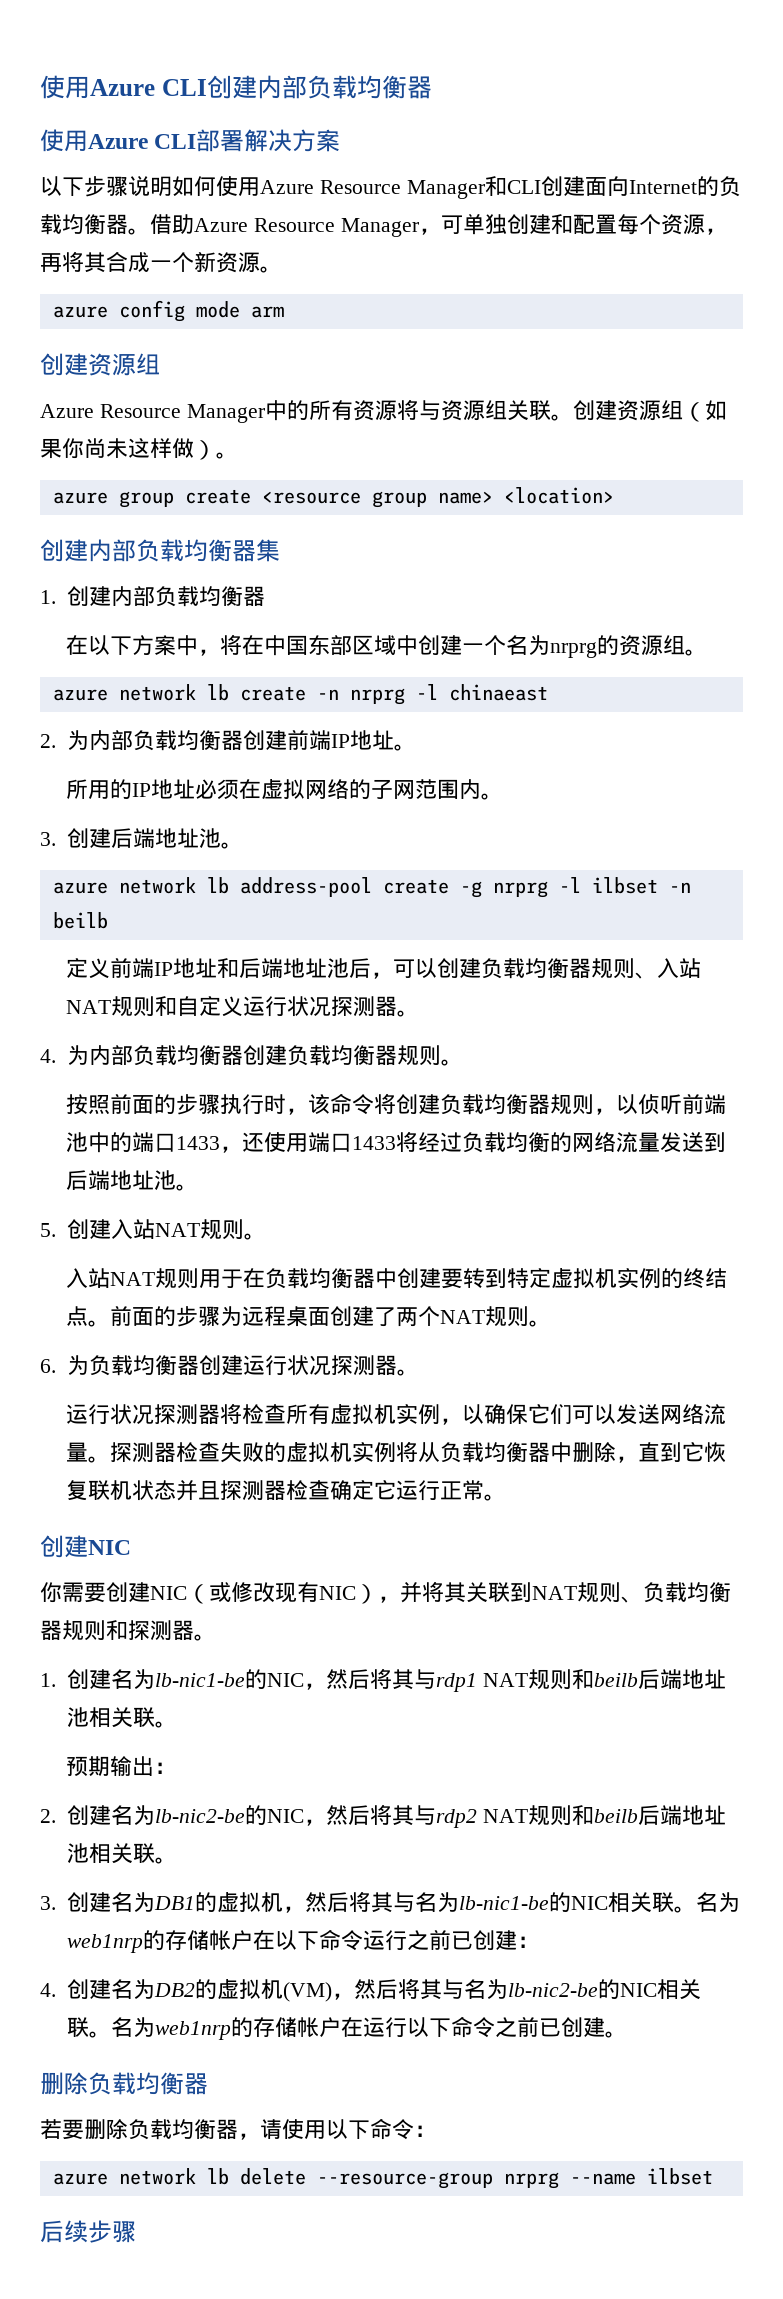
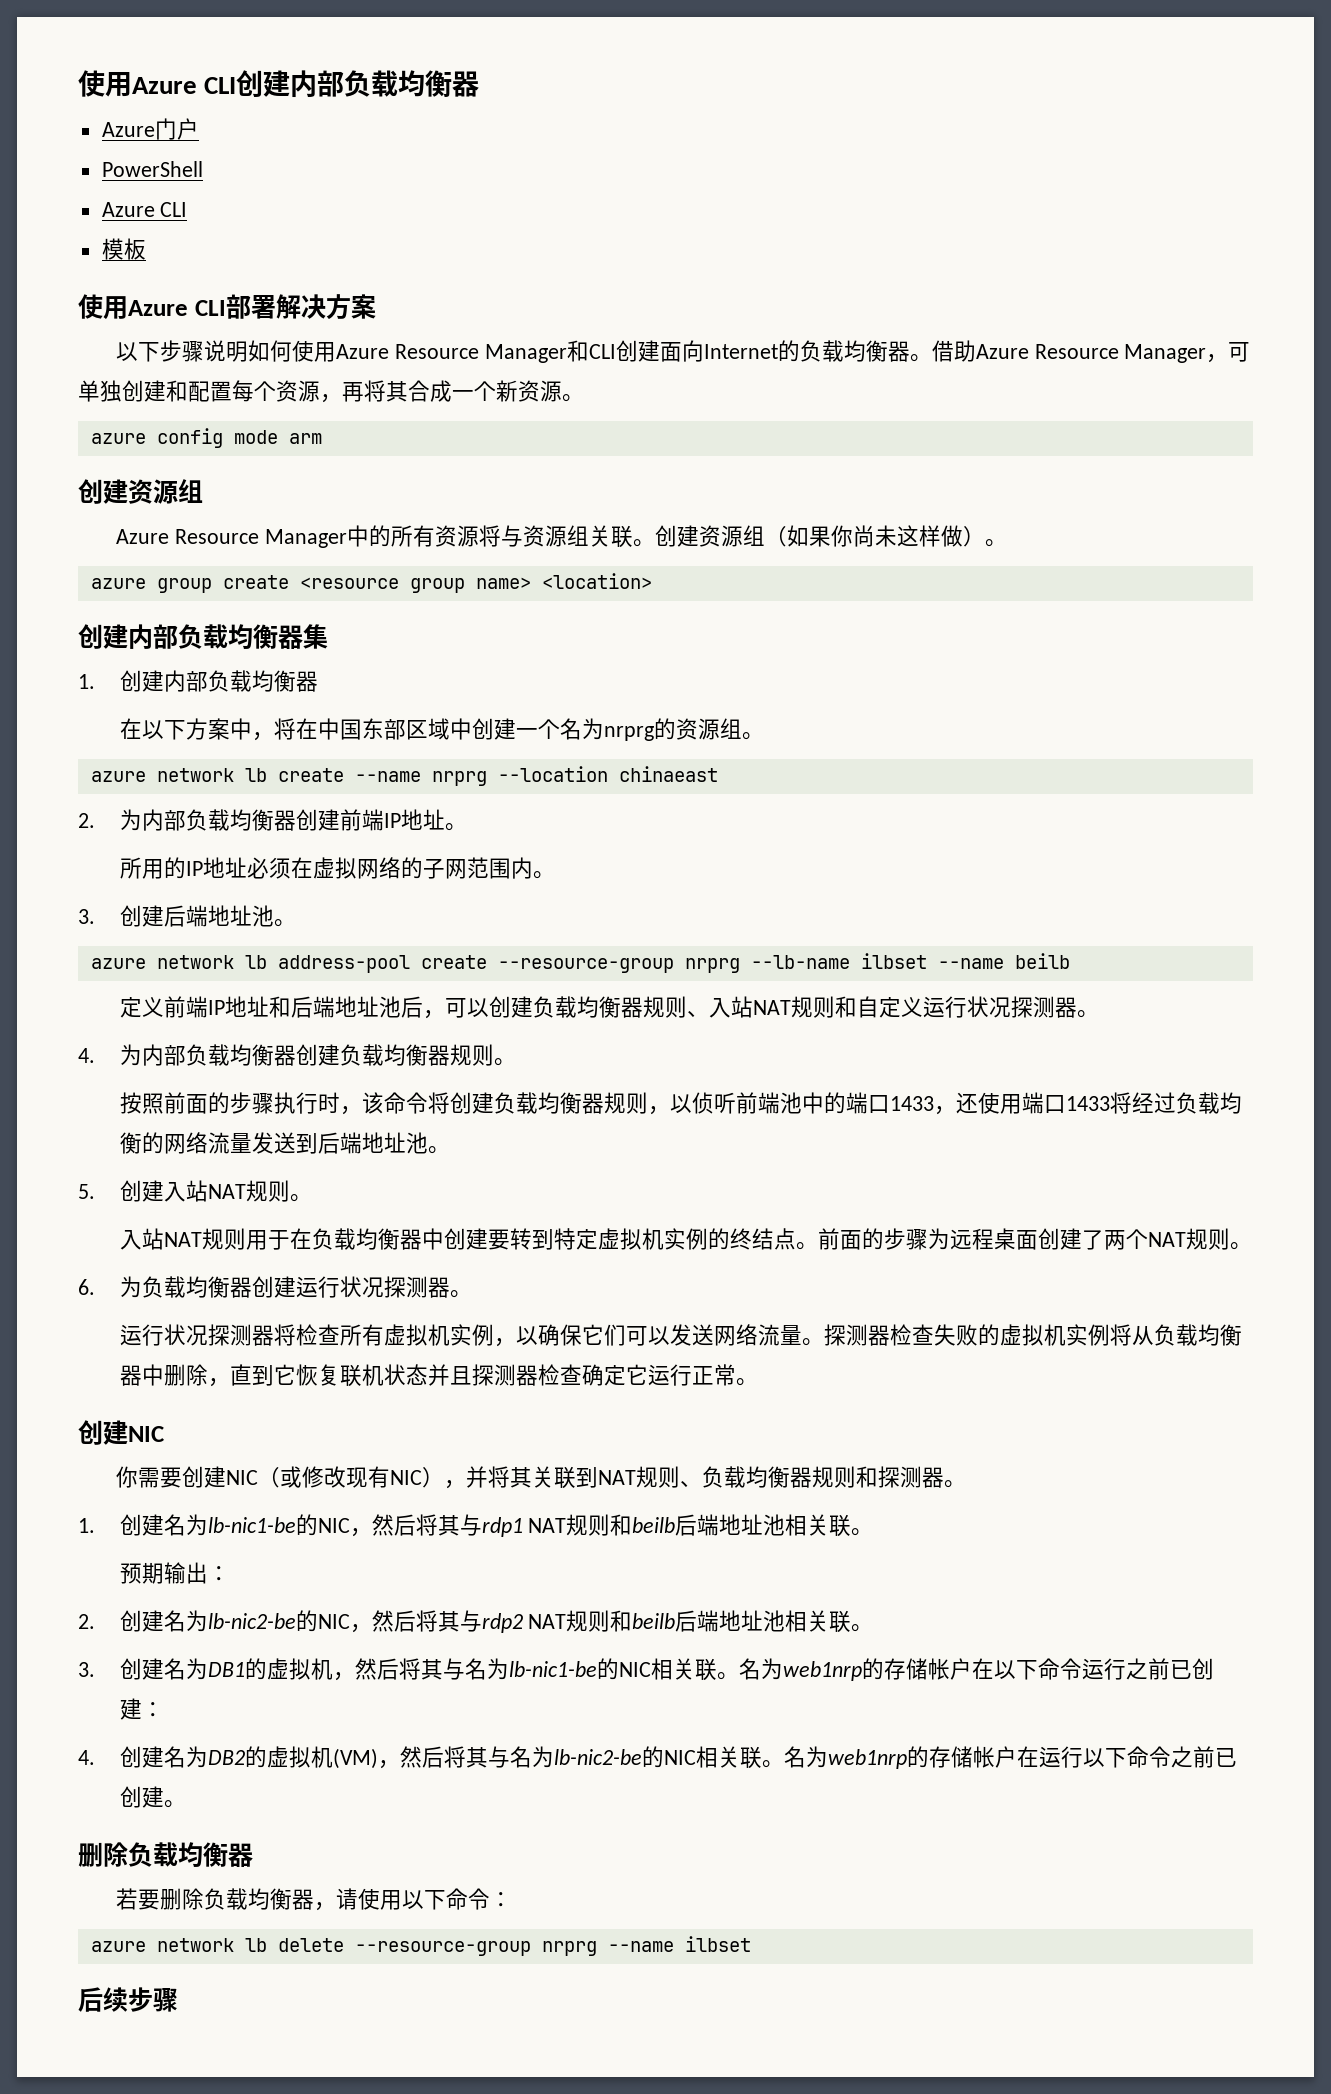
(432, 87) none -> [101,118,199,140] [101,161,203,177] [101,202,188,217] [101,238,146,260] // Azure门户 // PowerShell // Azure CLI // 模板
[316,684,438,705] -n nrprg -l -> [354,766,608,786] --name nrprg --location
[459,877,691,898] -g nrprg -l ilbset -n -> [497,953,1004,973] --resource-group nrprg --lb-name ilbset --name

